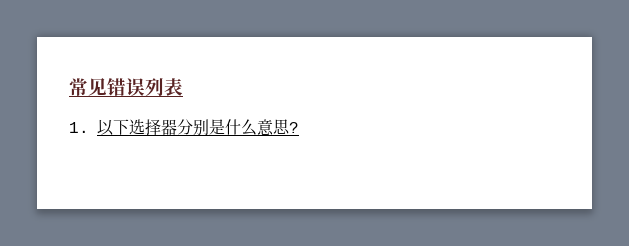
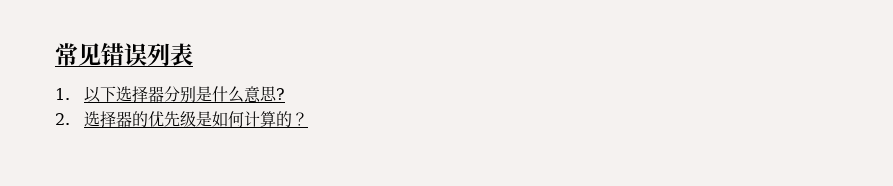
(299, 127) none -> [55,111,309,127] // 2.选择器的优先级是如何计算的？

